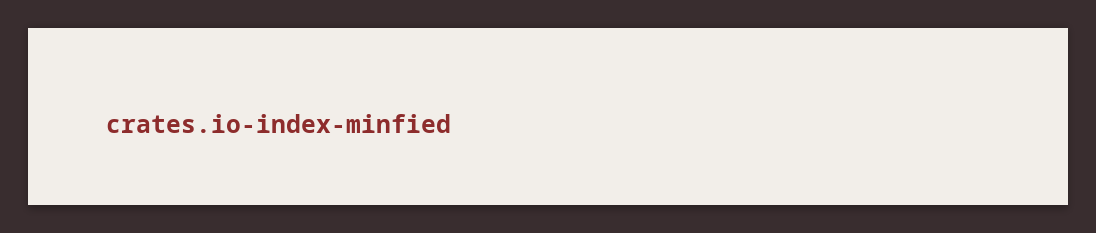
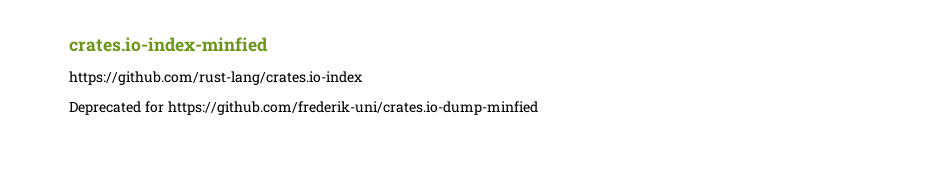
(451, 123) none -> [69,71,362,85] [69,101,538,115] // https://github.com/rust-lang/crates.io-index // Deprecated for https://github.com/frederik-uni/crates.io-dump-minfied

